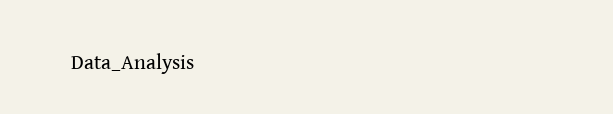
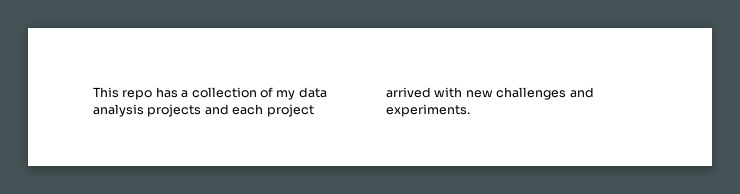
[71,53,194,74] Data_Analysis -> [93,87,327,100] [93,104,314,117] [386,87,594,100] [386,104,470,117] This repo has a collection of my data analysis projects and each project arrived with new challenges and experiments.

